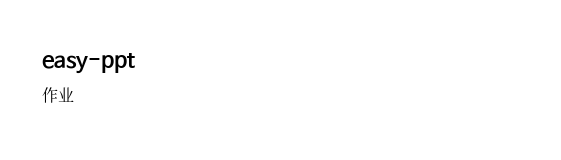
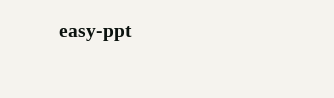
[42,87,74,103] // 作业 -> (132, 33) none

